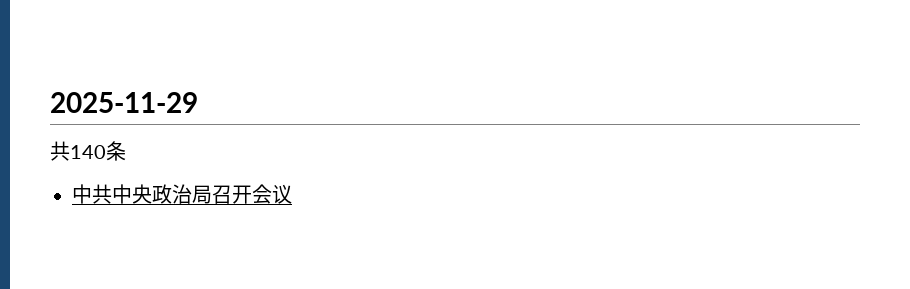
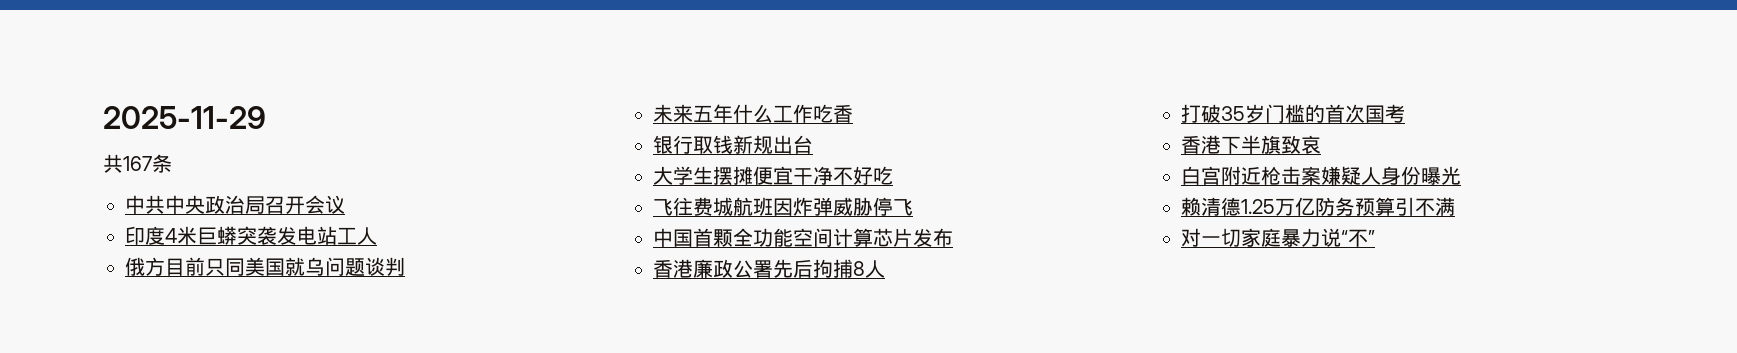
[70,145,106,159] 140 -> [123,156,152,171] 167
(292, 194) none -> [125,226,377,245] [125,257,405,276] [653,104,853,123] [653,135,813,154] [653,166,893,186] [653,197,913,216] [653,228,953,247] [653,259,885,278] [1181,104,1405,123] [1181,135,1321,154] [1181,166,1461,185] [1181,197,1455,216] [1181,228,1375,247] // 印度4米巨蟒突袭发电站工人 // 俄方目前只同美国就乌问题谈判 // 未来五年什么工作吃香 // 银行取钱新规出台 // 大学生摆摊便宜干净不好吃 // 飞往费城航班因炸弹威胁停飞 // 中国首颗全功能空间计算芯片发布 // 香港廉政公署先后拘捕8人 // 打破35岁门槛的首次国考 // 香港下半旗致哀 // 白宫附近枪击案嫌疑人身份曝光 // 赖清德1.25万亿防务预算引不满 // 对一切家庭暴力说“不”

